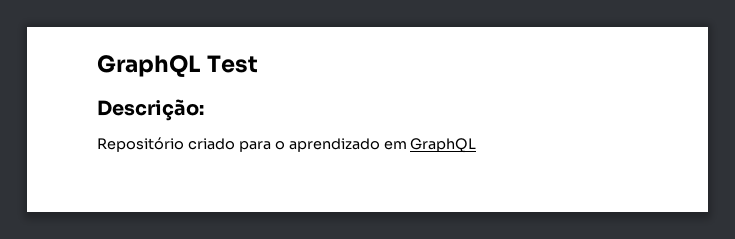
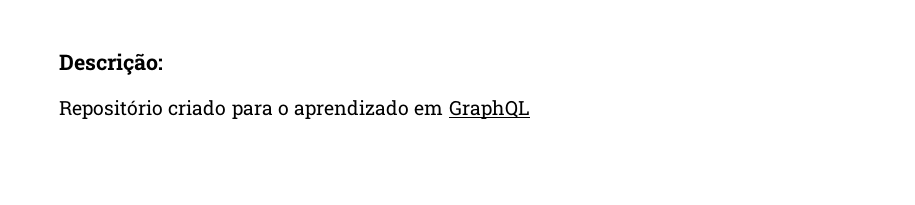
[97,55,259,77] GraphQL Test // -> (59, 64) none

